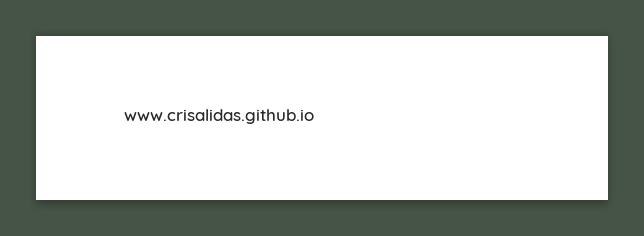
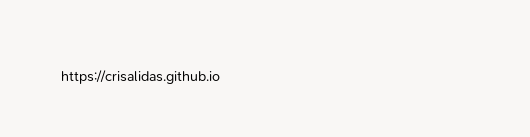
[124,109,314,124] www.crisalidas.github.io -> [61,70,220,84] https://crisalidas.github.io

